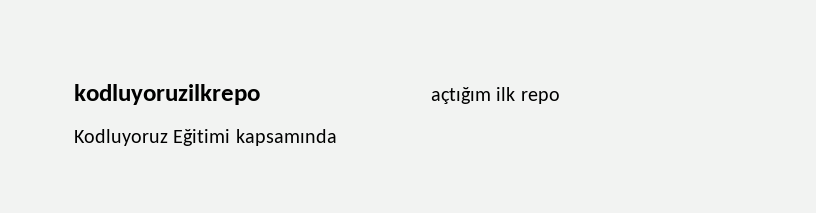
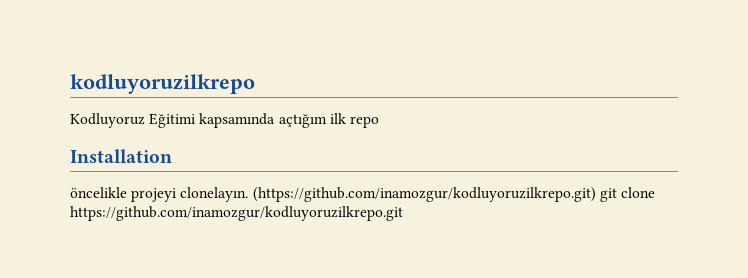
(560, 97) none -> [70,149,172,163] [70,187,655,202] [70,206,403,221] // Installation // öncelikle projeyi clonelayın. (https://github.com/inamozgur/kodluyoruzilkrepo.git) git clone https://github.com/inamozgur/kodluyoruzilkrepo.git

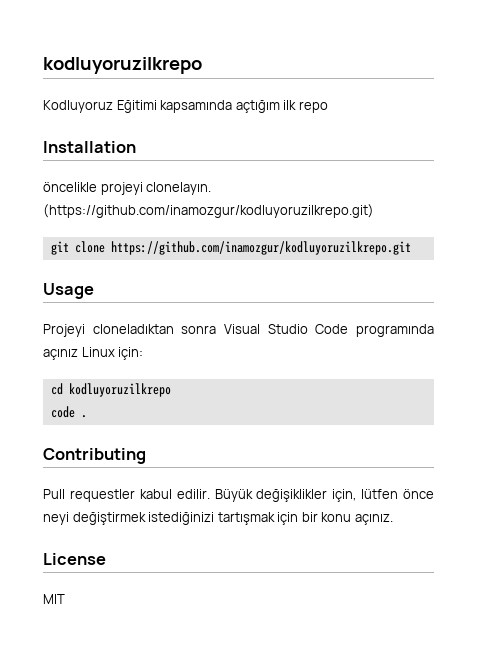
(596, 194) none -> (374, 211) //
(403, 213) none -> [43,283,94,299] [43,324,434,337] [43,347,144,360] [50,383,171,397] [50,406,87,418] [43,448,146,464] [43,489,434,502] [43,512,393,525] [43,553,106,565] [43,594,65,604] // Usage // Projeyi cloneladıktan sonra Visual Studio Code programında açınız Linux için: // cd kodluyoruzilkrepo // code . // Contributing // Pull requestler kabul edilir. Büyük değişiklikler için, lütfen önce neyi değiştirmek istediğinizi tartışmak için bir konu açınız. // License // MIT

